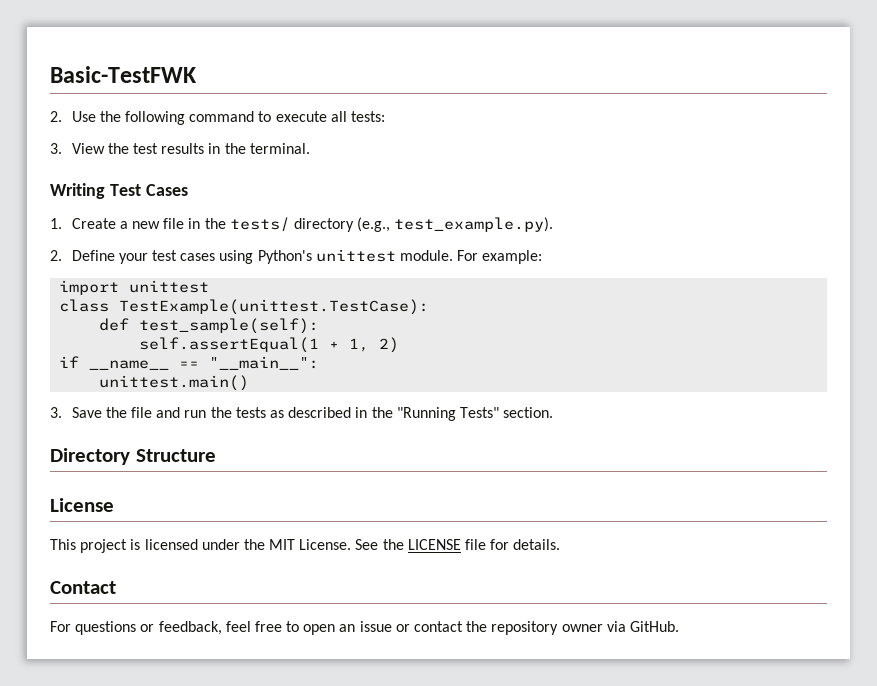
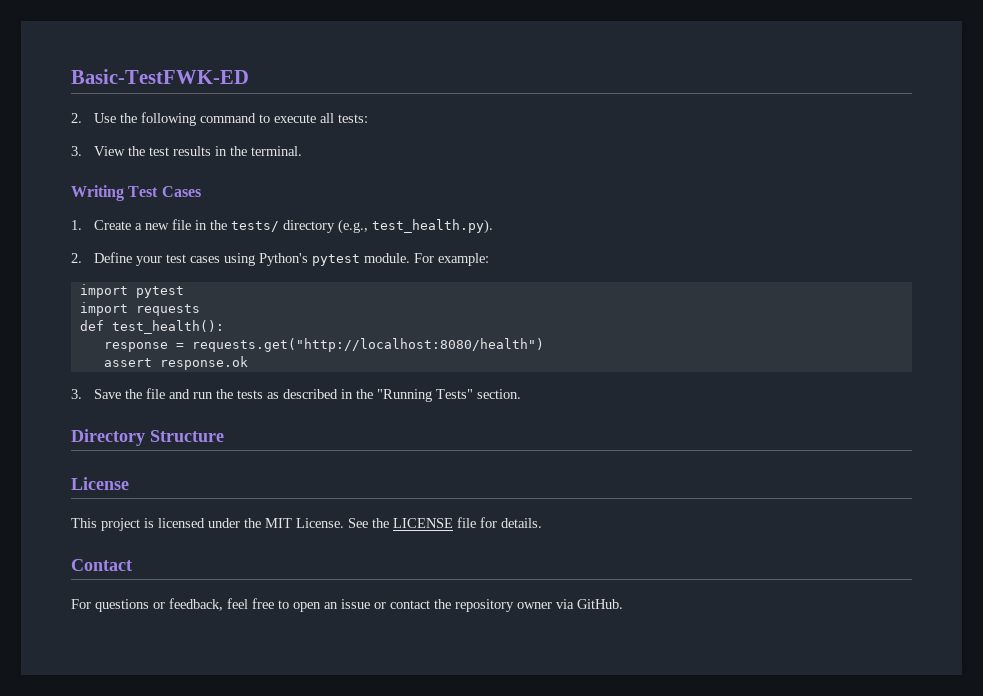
[50,66,197,83] Basic-TestFWK -> [71,69,249,84] Basic-TestFWK-ED
[394,217,554,232] test_example.py). -> [372,219,494,234] test_health.py).
[315,249,396,262] unittest -> [312,254,361,266] pytest
[129,280,210,293] [59,299,430,315] [99,318,320,334] [139,337,400,353] [59,356,320,370] [99,375,250,391] unittest // class TestExample(unittest.TestCase): // def test_sample(self): // self.assertEqual(1 + 1, 2) // if __name__ == "__main__": // unittest.main() -> [135,286,184,298] [79,302,200,316] [79,320,224,334] [103,338,544,352] [103,356,248,370] pytest // import requests // def test_health(): // response = requests.get("http://localhost:8080/health") // assert response.ok

